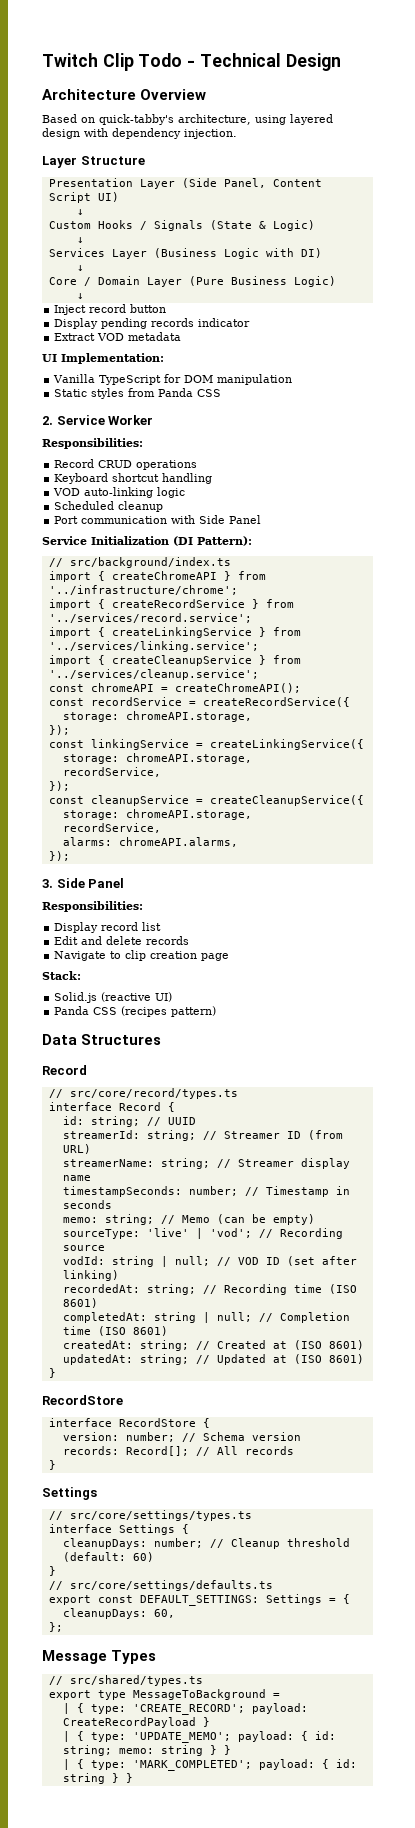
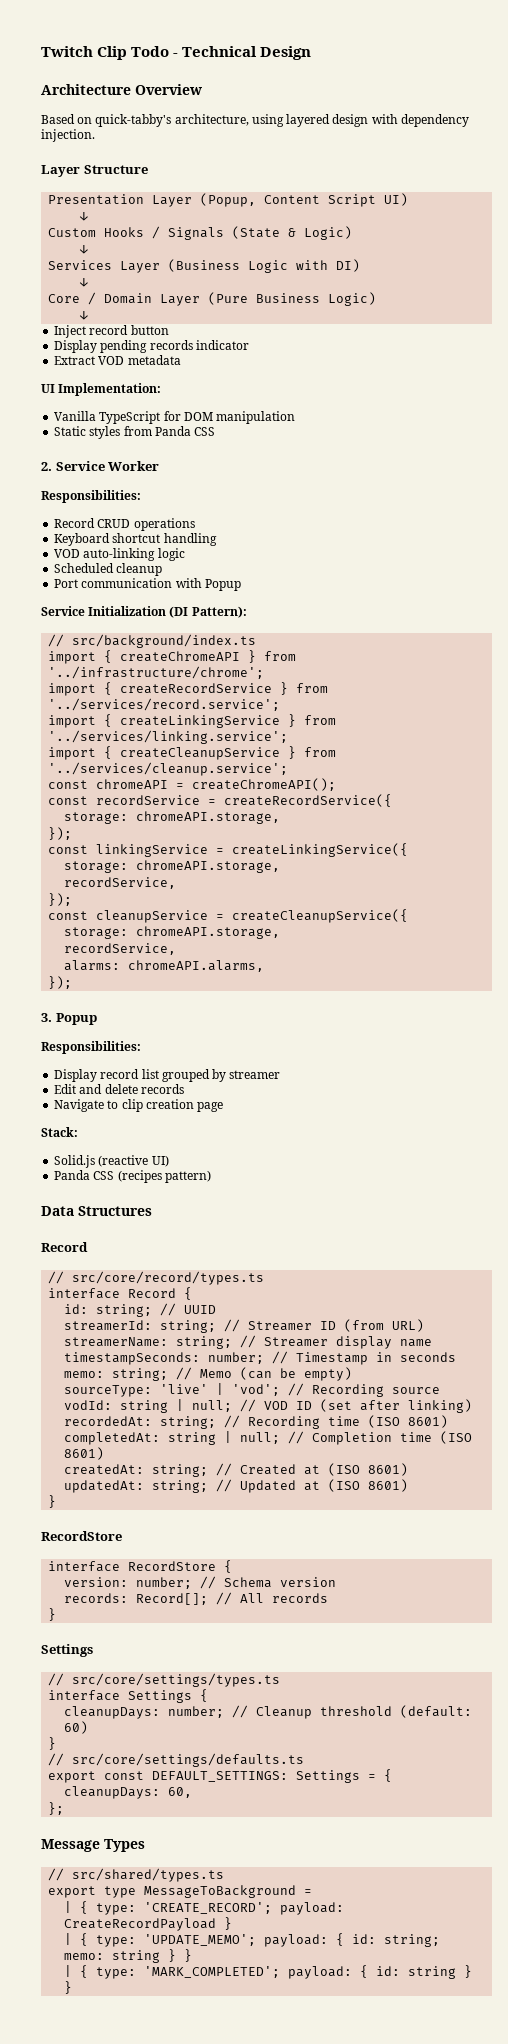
[181,178,266,188] (Side Panel, -> [200,193,257,207] (Popup,
[199,515,262,524] Side Panel -> [204,579,241,591] Popup
[56,878,125,888] Side Panel -> [55,1013,97,1025] Popup
(162, 926) none -> [161,1069,281,1082] grouped by streamer

